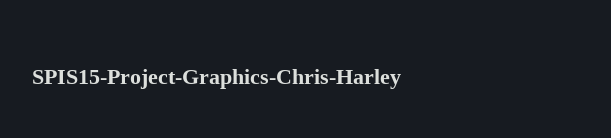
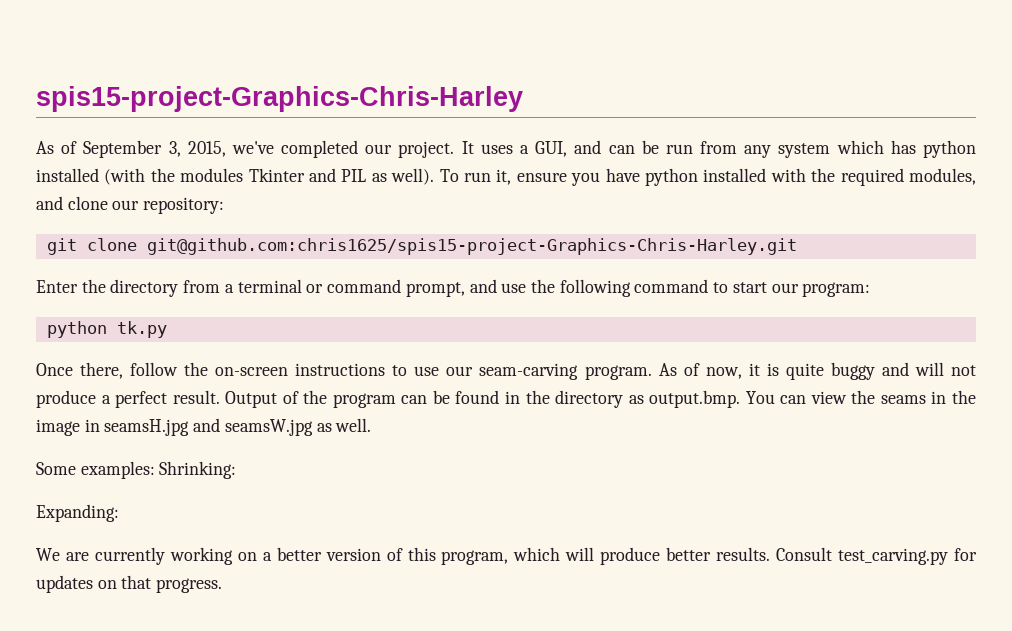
[32,69,401,89] SPIS15-Project-Graphics-Chris-Harley -> [36,86,523,112] [36,140,976,158] [36,168,976,186] [36,196,225,214] [46,238,797,255] [36,279,871,297] [46,321,167,338] [36,362,976,380] [36,390,976,408] [36,418,372,436] [36,461,237,479] [36,504,119,522] [36,547,978,565] [36,575,223,593] spis15-project-Graphics-Chris-Harley // As of September 3, 2015, we've completed our project. It uses a GUI, and can be run from any system which has python installed (with the modules Tkinter and PIL as well). To run it, ensure you have python installed with the required modules, and clone our repository: // git clone git@github.com:chris1625/spis15-project-Graphics-Chris-Harley.git // Enter the directory from a terminal or command prompt, and use the following command to start our program: // python tk.py // Once there, follow the on-screen instructions to use our seam-carving program. As of now, it is quite buggy and will not produce a perfect result. Output of the program can be found in the directory as output.bmp. You can view the seams in the image in seamsH.jpg and seamsW.jpg as well. // Some examples: Shrinking: // Expanding: // We are currently working on a better version of this program, which will produce better results. Consult test_carving.py for updates on that progress.

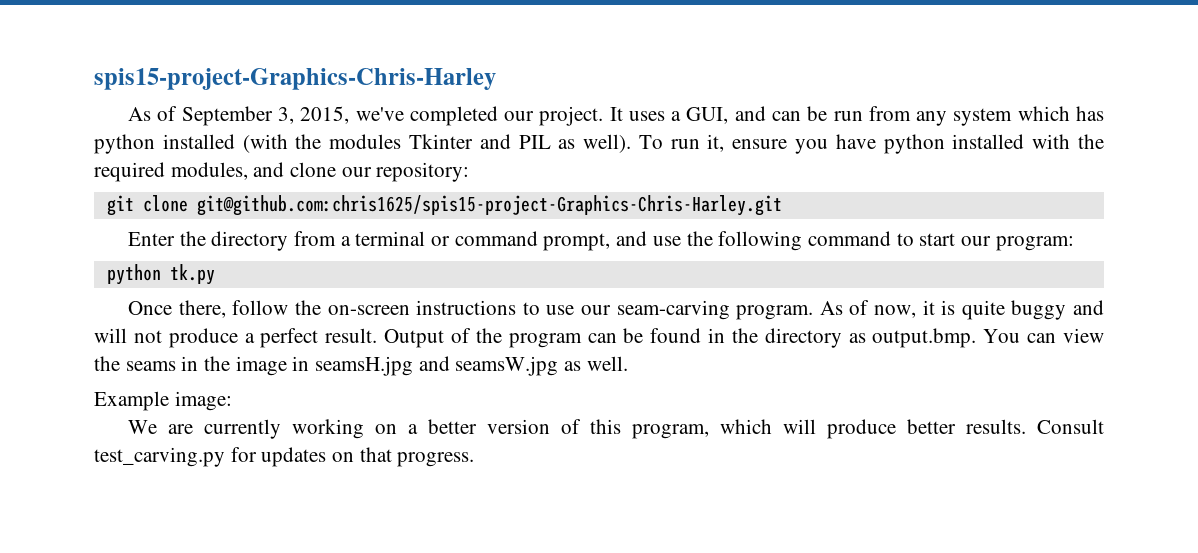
[36,461,237,479] [36,504,119,522] Some examples: Shrinking: // Expanding: -> [94,391,232,411] Example image:

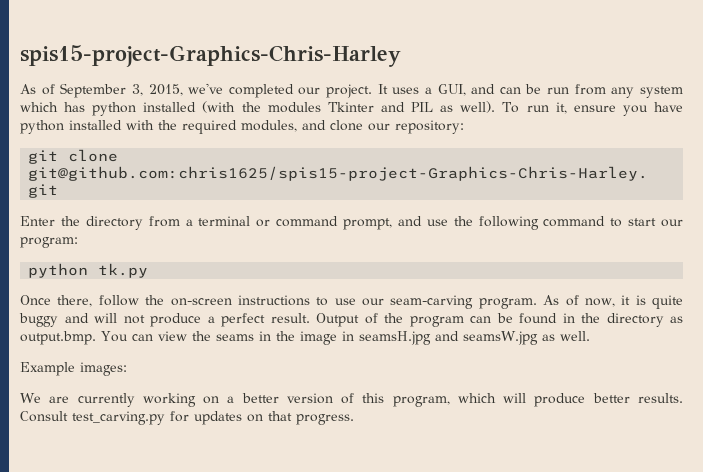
[174,391,232,411] image: -> [80,362,127,376] images:

